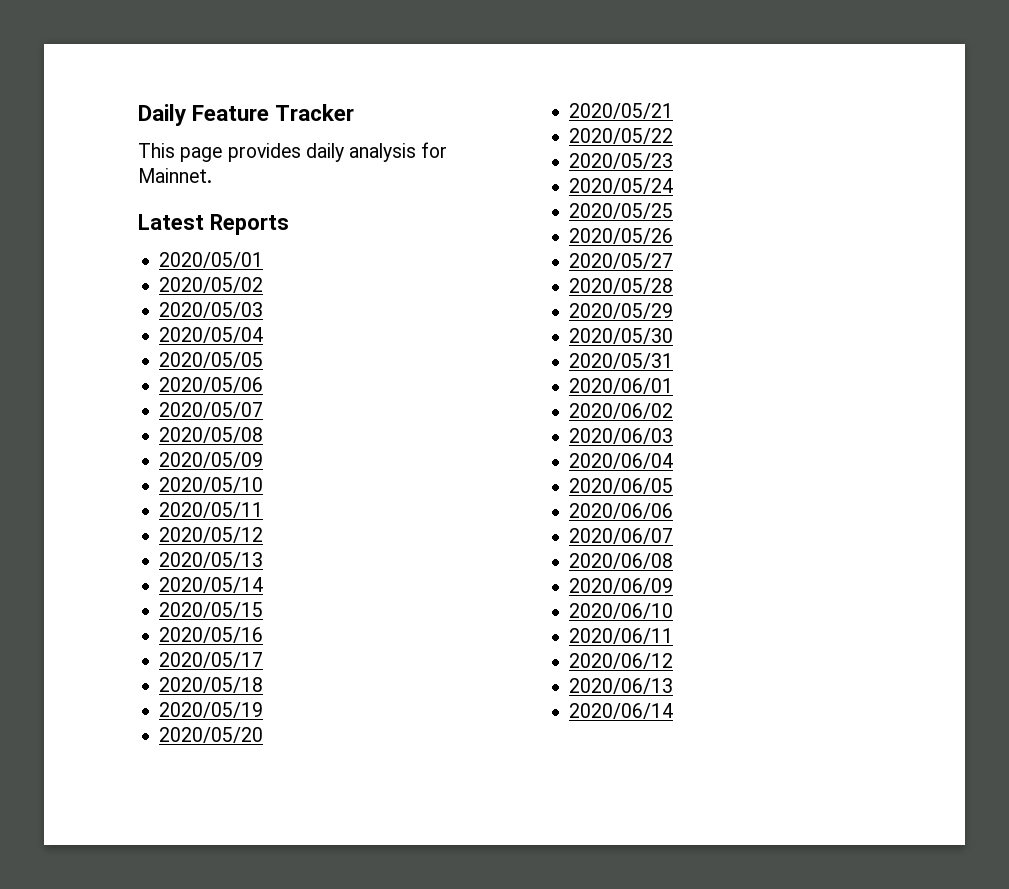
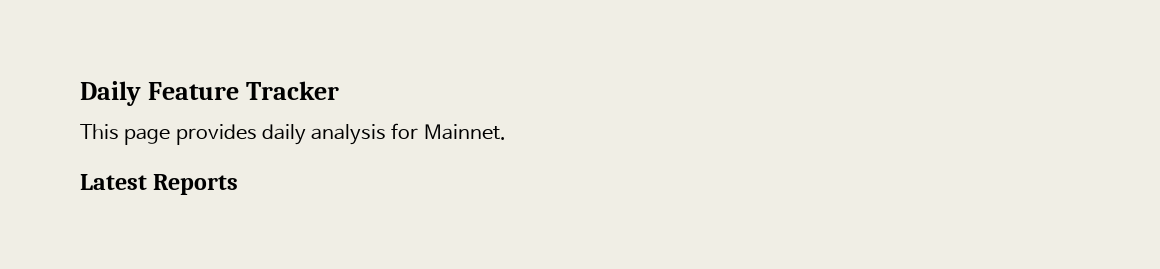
[159,252,264,268] [159,277,264,293] [159,302,264,318] [159,327,264,343] [159,352,264,368] [159,377,264,393] [159,402,264,418] [159,427,264,443] [159,452,264,468] [159,477,264,493] [159,502,264,518] [159,527,264,543] [159,552,264,568] [159,577,264,593] [159,602,264,618] [159,627,264,643] [159,652,264,668] [159,677,264,693] [159,702,264,718] [159,727,264,743] [569,103,674,119] [569,128,674,144] [569,153,674,169] [569,178,674,194] [569,203,674,219] [569,228,674,244] [569,253,674,269] [569,278,674,294] [569,303,674,319] [569,328,674,344] [569,353,674,369] [569,378,674,394] [569,403,674,419] [569,428,674,444] [569,453,674,469] [569,478,674,494] [569,503,674,519] [569,528,674,544] [569,553,674,569] [569,578,674,594] [569,603,674,619] [569,628,674,644] [569,653,674,669] [569,678,674,694] [569,703,674,719] // 2020/05/01 // 2020/05/02 // 2020/05/03 // 2020/05/04 // 2020/05/05 // 2020/05/06 // 2020/05/07 // 2020/05/08 // 2020/05/09 // 2020/05/10 // 2020/05/11 // 2020/05/12 // 2020/05/13 // 2020/05/14 // 2020/05/15 // 2020/05/16 // 2020/05/17 // 2020/05/18 // 2020/05/19 // 2020/05/20 // 2020/05/21 // 2020/05/22 // 2020/05/23 // 2020/05/24 // 2020/05/25 // 2020/05/26 // 2020/05/27 // 2020/05/28 // 2020/05/29 // 2020/05/30 // 2020/05/31 // 2020/06/01 // 2020/06/02 // 2020/06/03 // 2020/06/04 // 2020/06/05 // 2020/06/06 // 2020/06/07 // 2020/06/08 // 2020/06/09 // 2020/06/10 // 2020/06/11 // 2020/06/12 // 2020/06/13 // 2020/06/14 -> (239, 184) none

